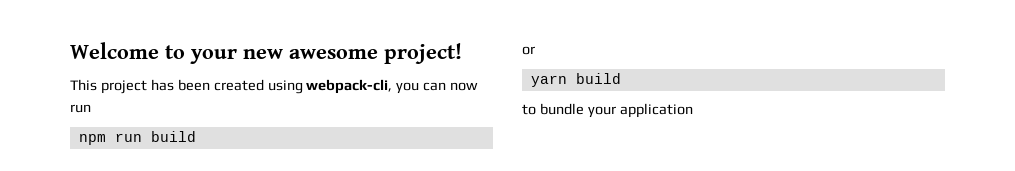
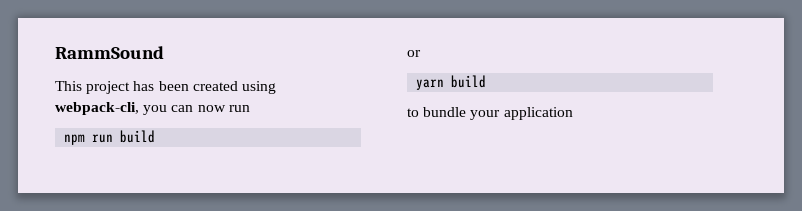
[70,42,462,64] Welcome to your new awesome project! -> [55,46,164,59] RammSound

